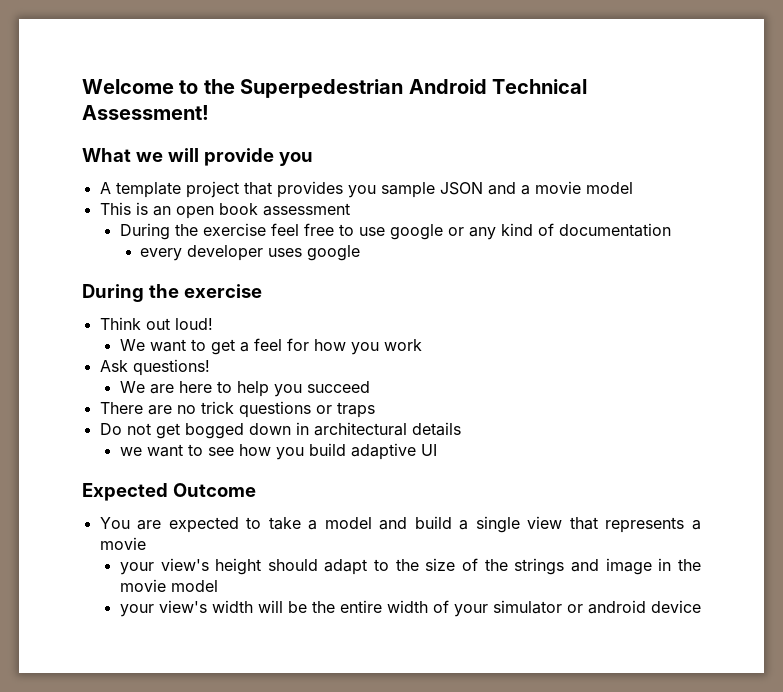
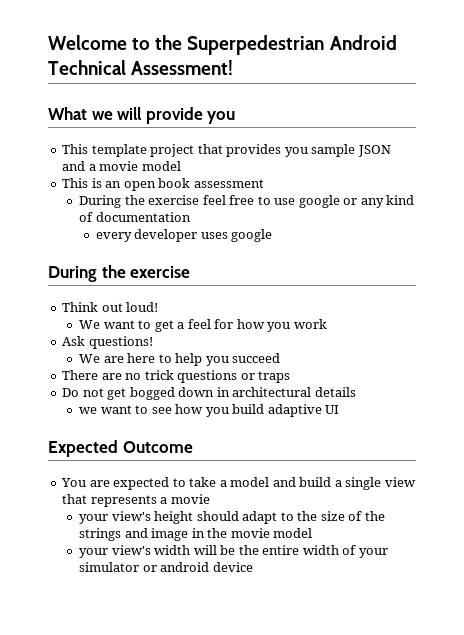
[99,182,111,194] A -> [62,144,89,154] This

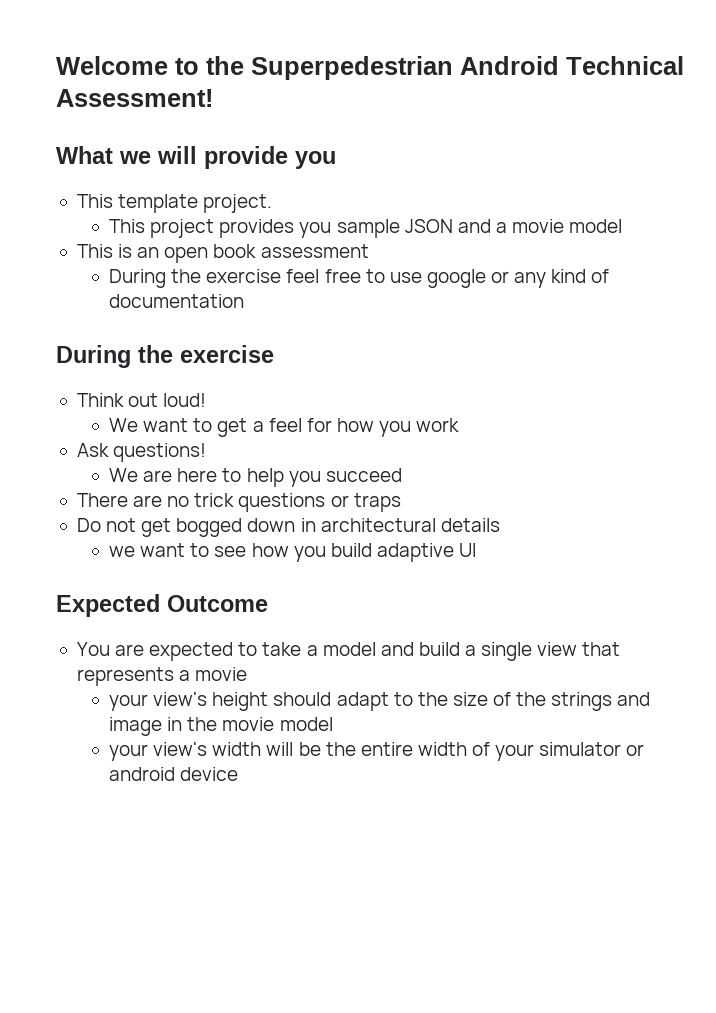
[150,144,223,157] project that -> [203,194,273,213] [108,219,215,238] project. // This project
[95,229,273,242] // every developer uses google -> (244, 301) none

